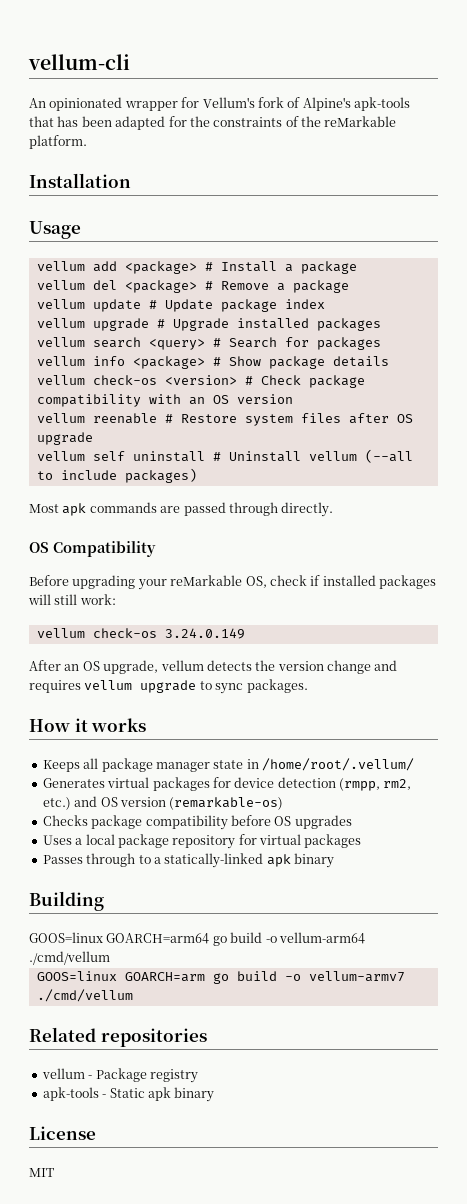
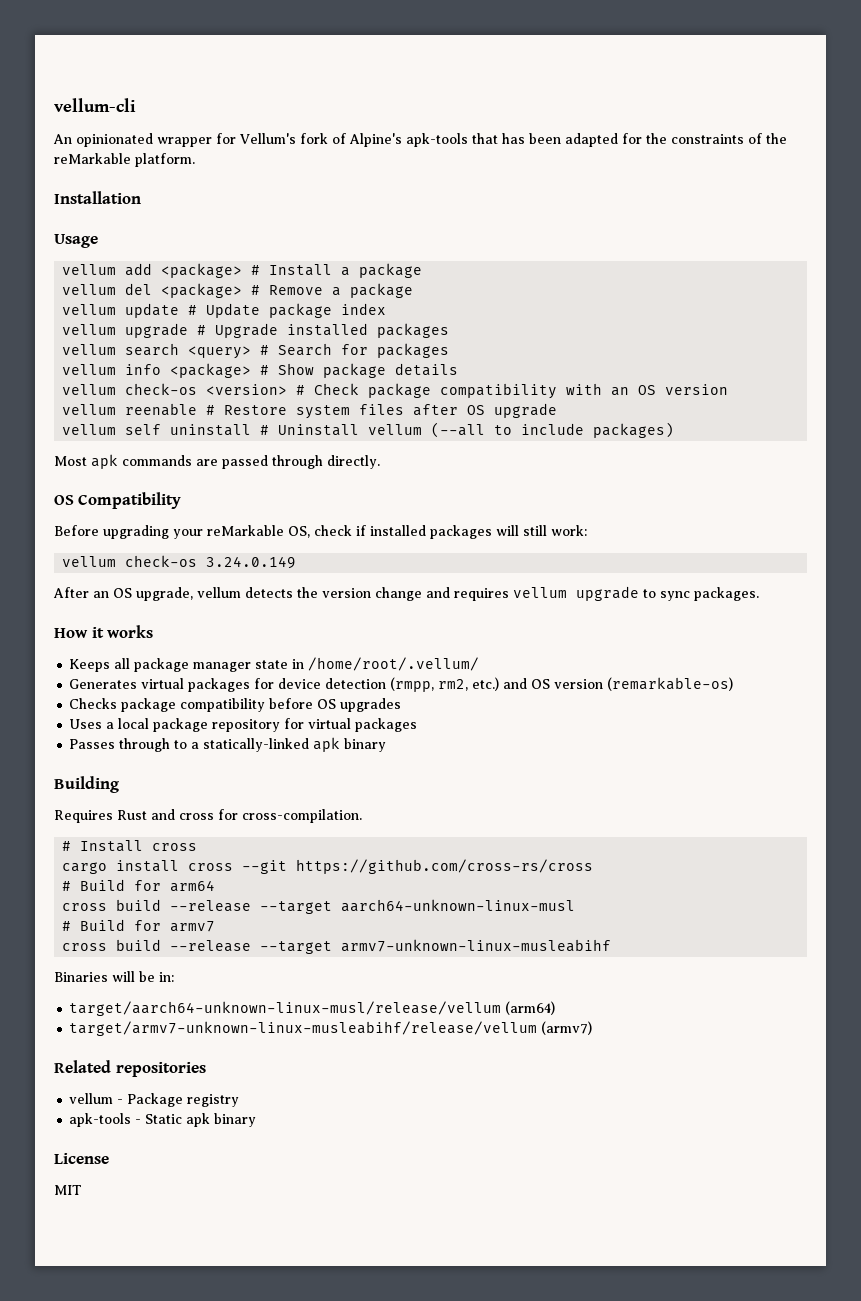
[29,932,365,946] [29,951,110,965] [36,971,405,984] [36,989,133,1002] GOOS=linux GOARCH=arm64 go build -o vellum-arm64 ./cmd/vellum // GOOS=linux GOARCH=arm go build -o vellum-armv7 ./cmd/vellum -> [54,809,362,823] [62,840,198,852] [62,859,594,874] [62,879,216,892] [62,899,576,914] [62,919,216,932] [62,939,612,954] [54,971,174,982] [69,1001,556,1016] [69,1021,593,1036] Requires Rust and cross for cross-compilation. // # Install cross // cargo install cross --git https://github.com/cross-rs/cross // # Build for arm64 // cross build --release --target aarch64-unknown-linux-musl // # Build for armv7 // cross build --release --target armv7-unknown-linux-musleabihf // Binaries will be in: // target/aarch64-unknown-linux-musl/release/vellum (arm64) // target/armv7-unknown-linux-musleabihf/release/vellum (armv7)

